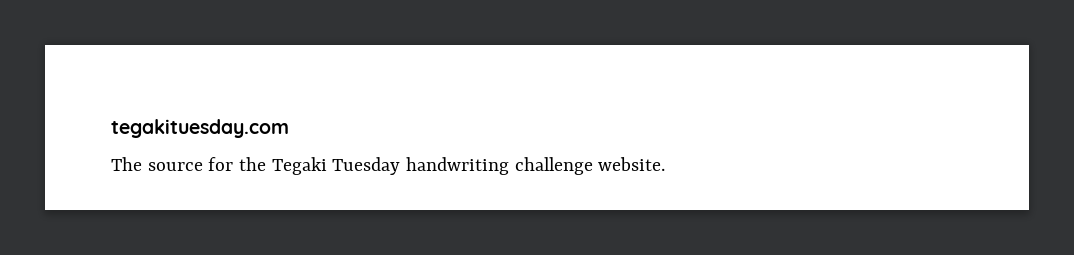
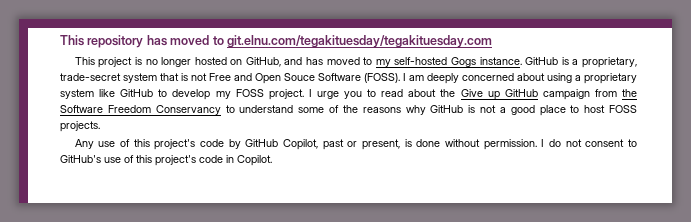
[111,119,289,138] [111,157,666,175] tegakituesday.com // The source for the Tegaki Tuesday handwriting challenge website. -> [60,35,492,48] [74,57,637,68] [60,73,637,84] [60,89,638,100] [60,105,637,116] [60,121,100,132] [74,139,637,150] [60,155,272,166] This repository has moved to git.elnu.com/tegakituesday/tegakituesday.com // This project is no longer hosted on GitHub, and has moved to my self-hosted Gogs instance. GitHub is a proprietary, trade-secret system that is not Free and Open Souce Software (FOSS). I am deeply concerned about using a proprietary system like GitHub to develop my FOSS project. I urge you to read about the Give up GitHub campaign from the Software Freedom Conservancy to understand some of the reasons why GitHub is not a good place to host FOSS projects. // Any use of this project's code by GitHub Copilot, past or present, is done without permission. I do not consent to GitHub's use of this project's code in Copilot.

